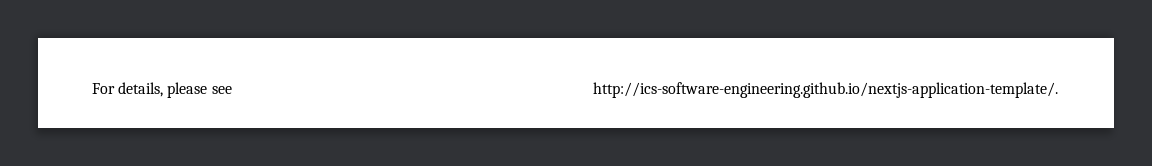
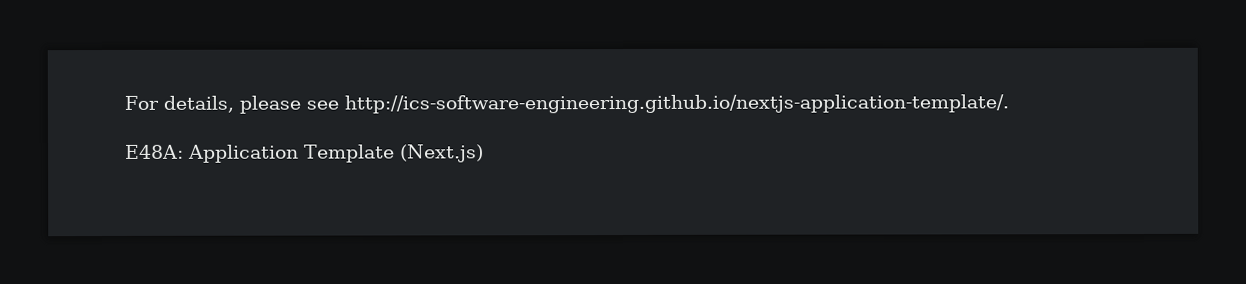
(1058, 90) none -> [125,144,484,163] // E48A: Application Template (Next.js)

